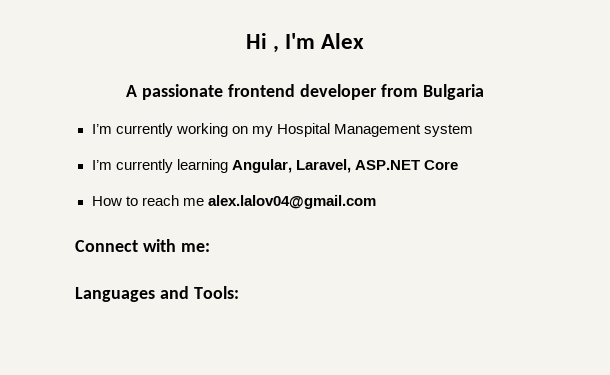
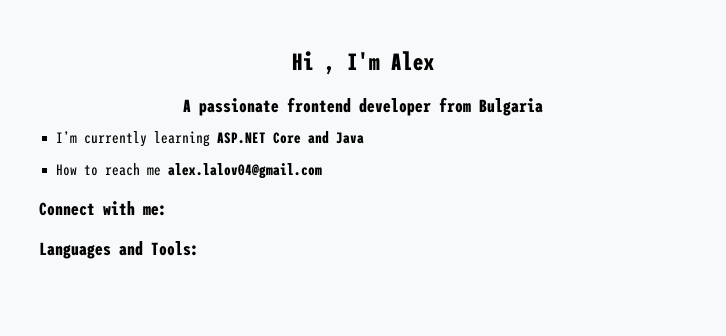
[91,123,473,137] // I’m currently working on my Hospital Management system -> (543, 107) none
[231,159,351,173] Angular, Laravel, -> (210, 139) none
(458, 165) none -> [307,131,364,144] and Java

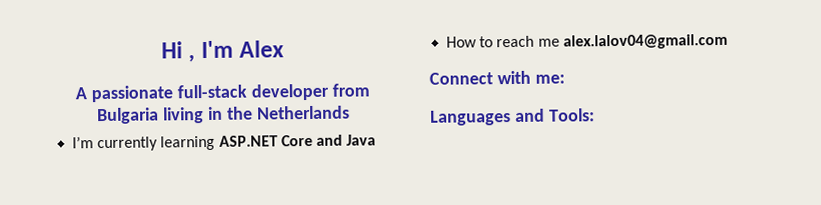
[287,97,351,113] frontend -> [177,84,247,99] full-stack
(543, 107) none -> [163,105,350,124] living in the Netherlands

